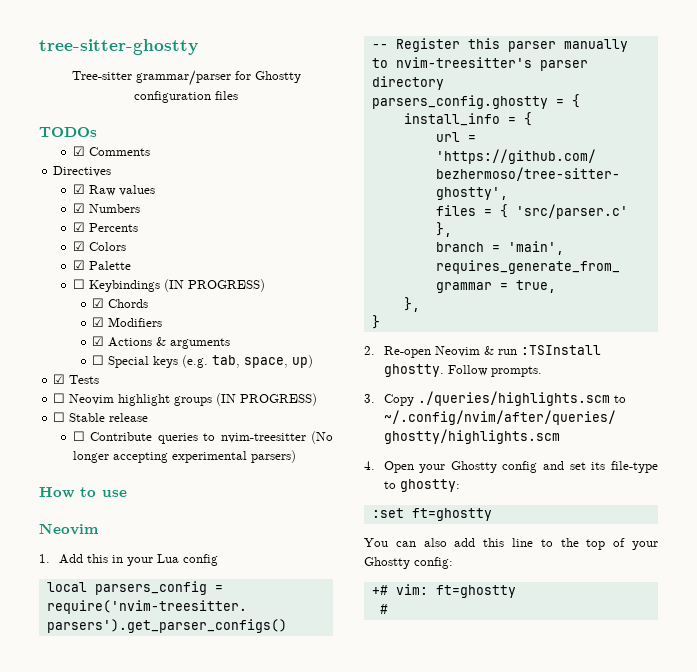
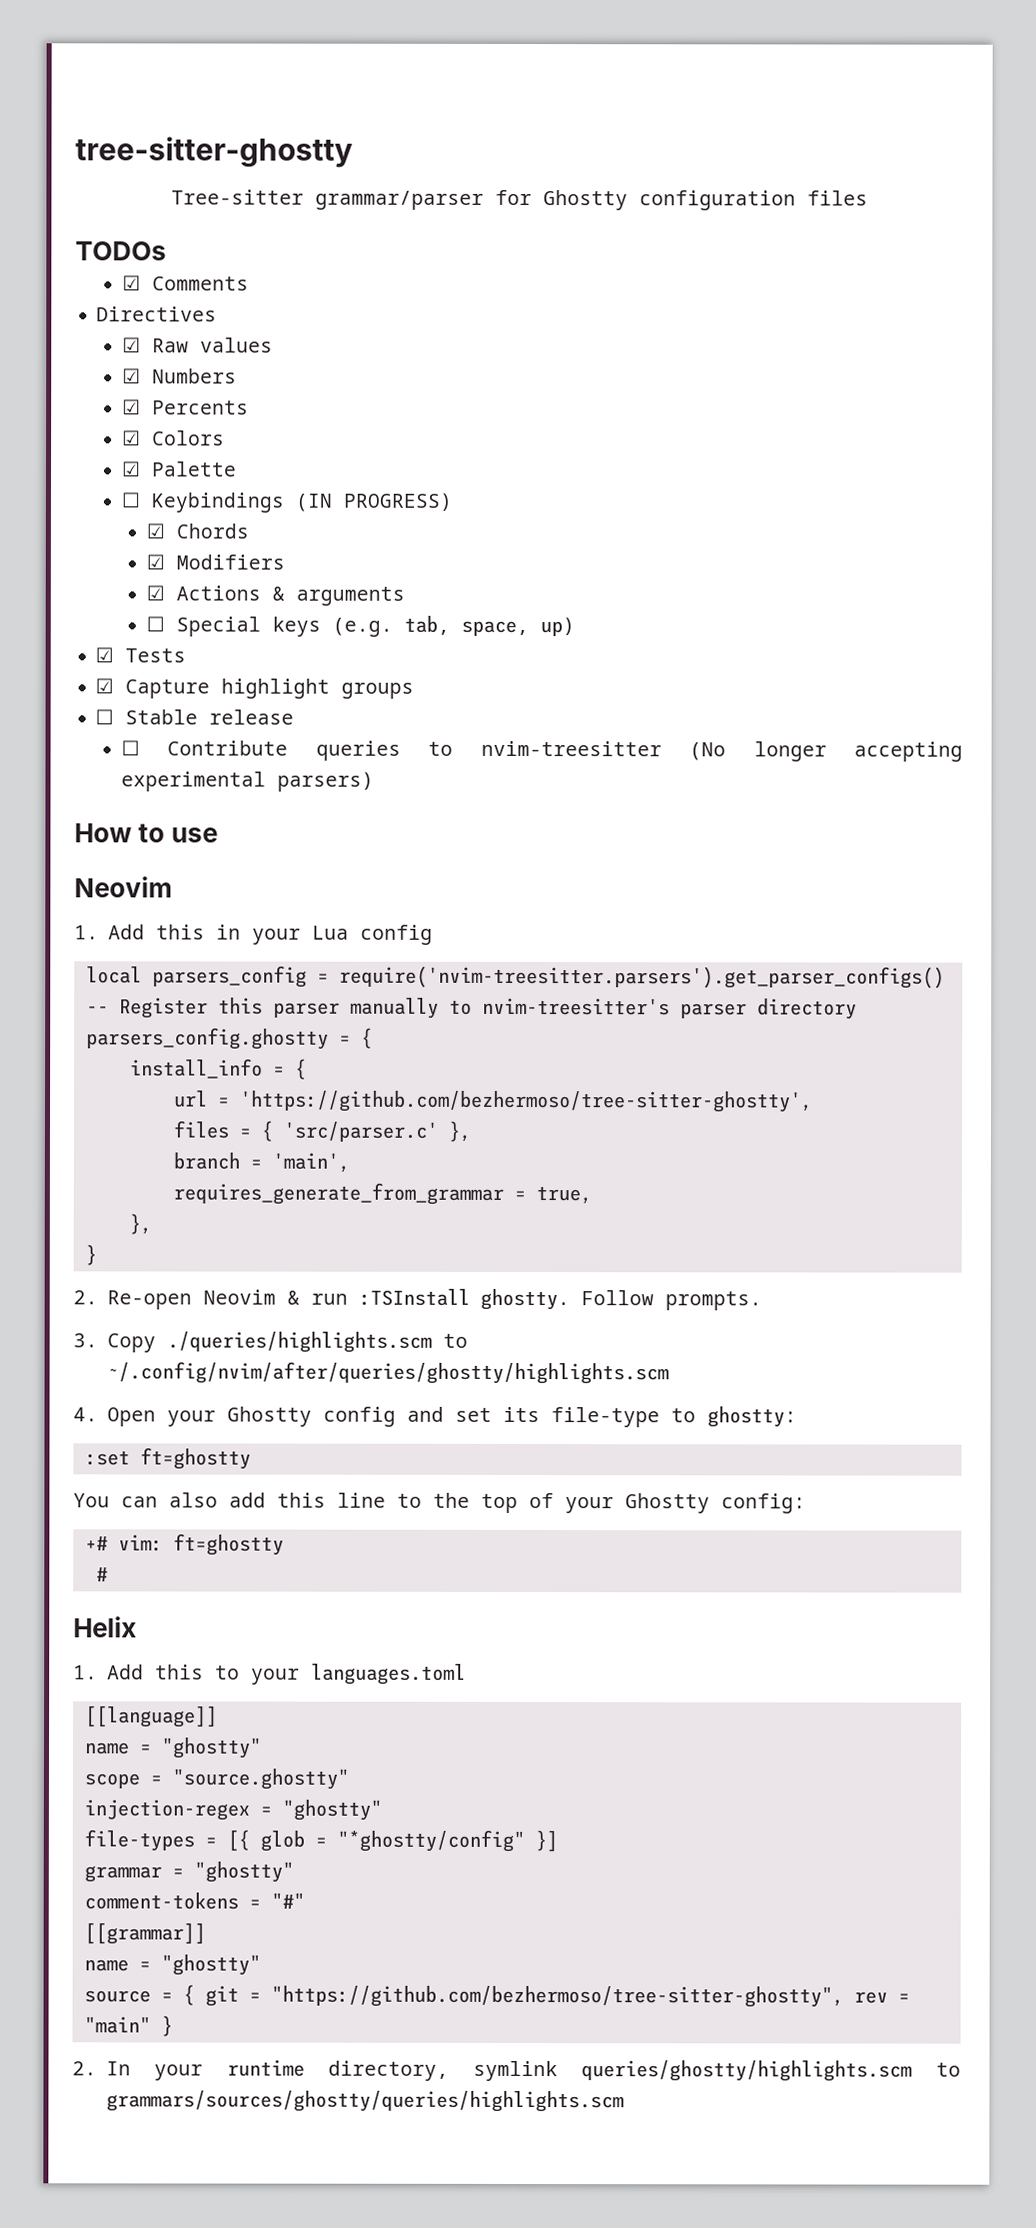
[53,393,115,405] ☐ Neovim -> [95,678,211,699] ☑ Capture
[216,393,318,406] (IN PROGRESS) -> (415, 690) none
(388, 609) none -> [73,1616,137,1638] [73,1663,466,1685] [84,1705,218,1728] [83,1737,262,1759] [83,1768,349,1790] [83,1799,382,1821] [83,1829,558,1853] [83,1861,294,1883] [83,1892,305,1910] [83,1922,206,1945] [83,1954,261,1976] [83,1984,910,2008] [83,2015,173,2037] [72,2059,961,2082] [105,2090,624,2113] // Helix // 1. Add this to your languages.toml // [[language]] // name = "ghostty" // scope = "source.ghostty" // injection-regex = "ghostty" // file-types = [{ glob = "*ghostty/config" }] // grammar = "ghostty" // comment-tokens = "#" // [[grammar]] // name = "ghostty" // source = { git = "https://github.com/bezhermoso/tree-sitter-ghostty", rev = "main" } // 2. In your runtime directory, symlink queries/ghostty/highlights.scm to grammars/sources/ghostty/queries/highlights.scm

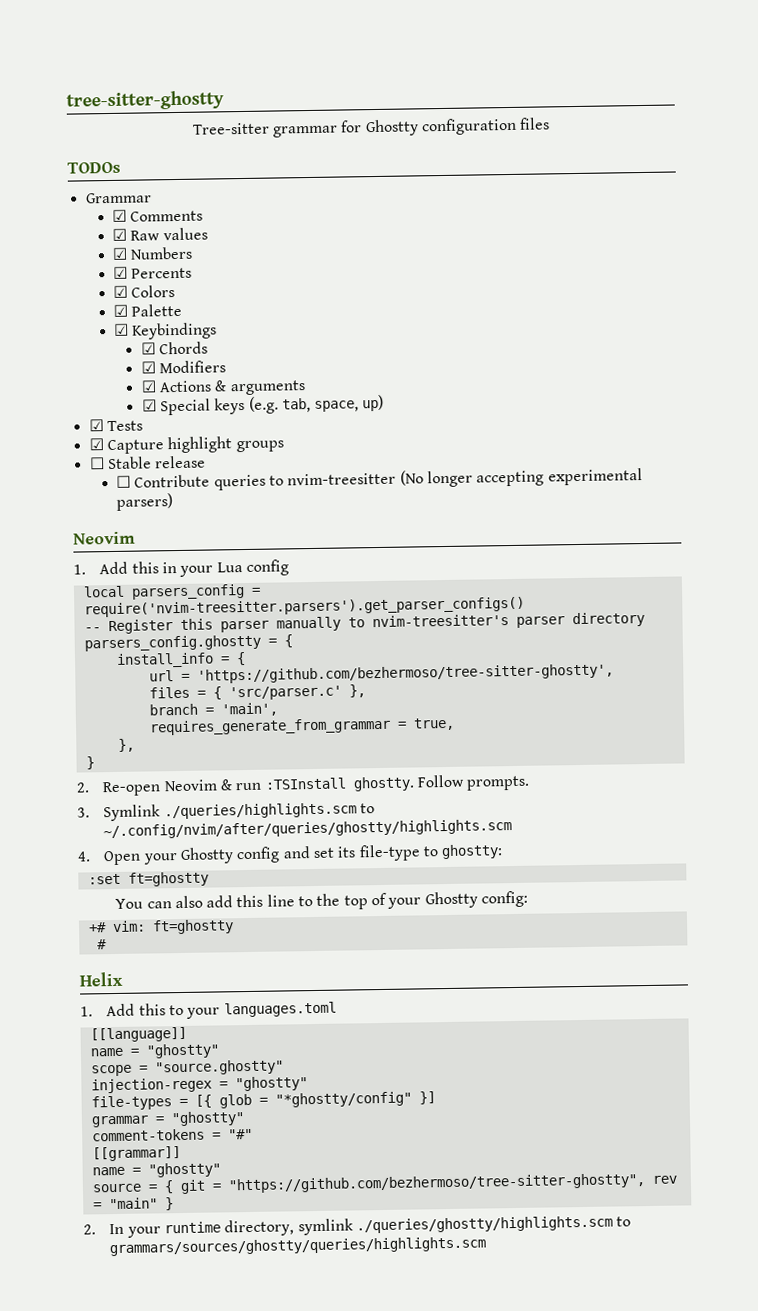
[315,190,484,210] grammar/parser -> [273,125,339,138] grammar
(167, 251) none -> [85,192,152,204] // Grammar
[96,306,218,322] // Directives -> (204, 216) none
[120,492,140,508] ☐ -> [113,323,130,336] ☑
[294,492,452,512] (IN PROGRESS) -> (218, 331) none
[145,616,165,632] ☐ -> [141,399,157,412] ☑
[74,823,219,843] // How to use -> (174, 502) none
[106,1333,156,1353] Copy -> [103,804,162,822] Symlink
[581,2060,913,2082] queries/ghostty/highlights.scm -> [356,1215,614,1234] ./queries/ghostty/highlights.scm

